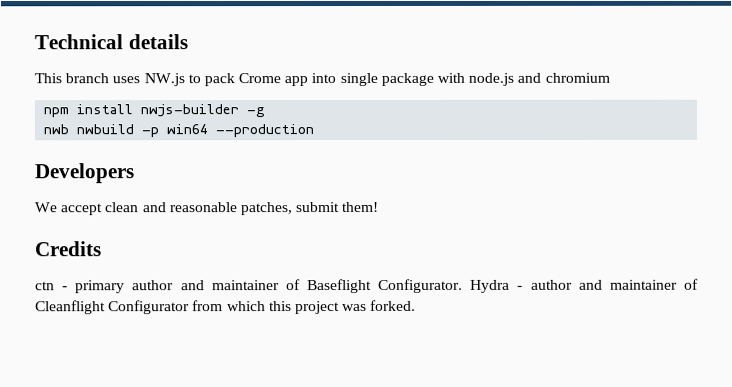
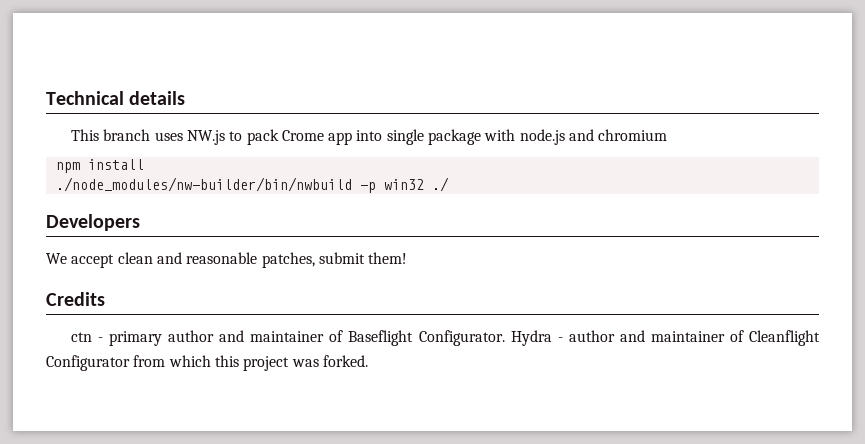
[140,104,266,118] [43,124,315,138] nwjs-builder -g // nwb nwbuild -p win64 --production -> [55,177,449,193] // ./node_modules/nw-builder/bin/nwbuild -p win32 ./

